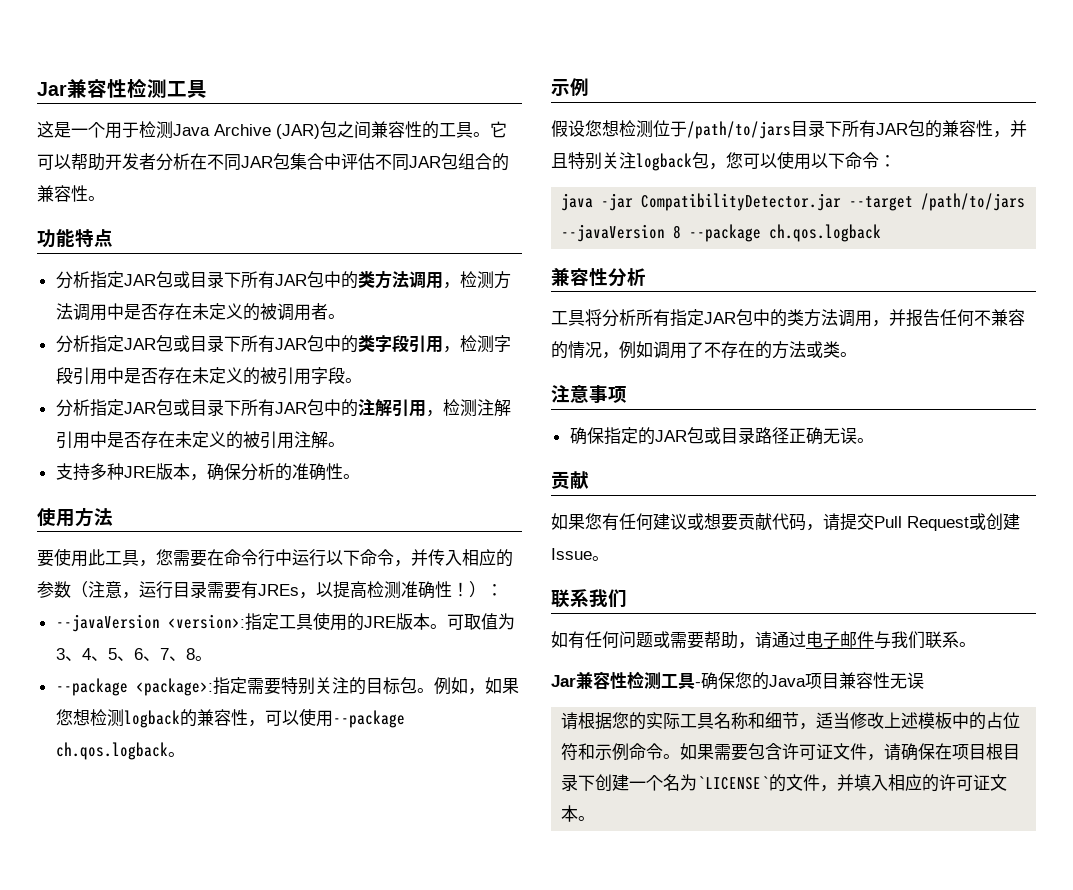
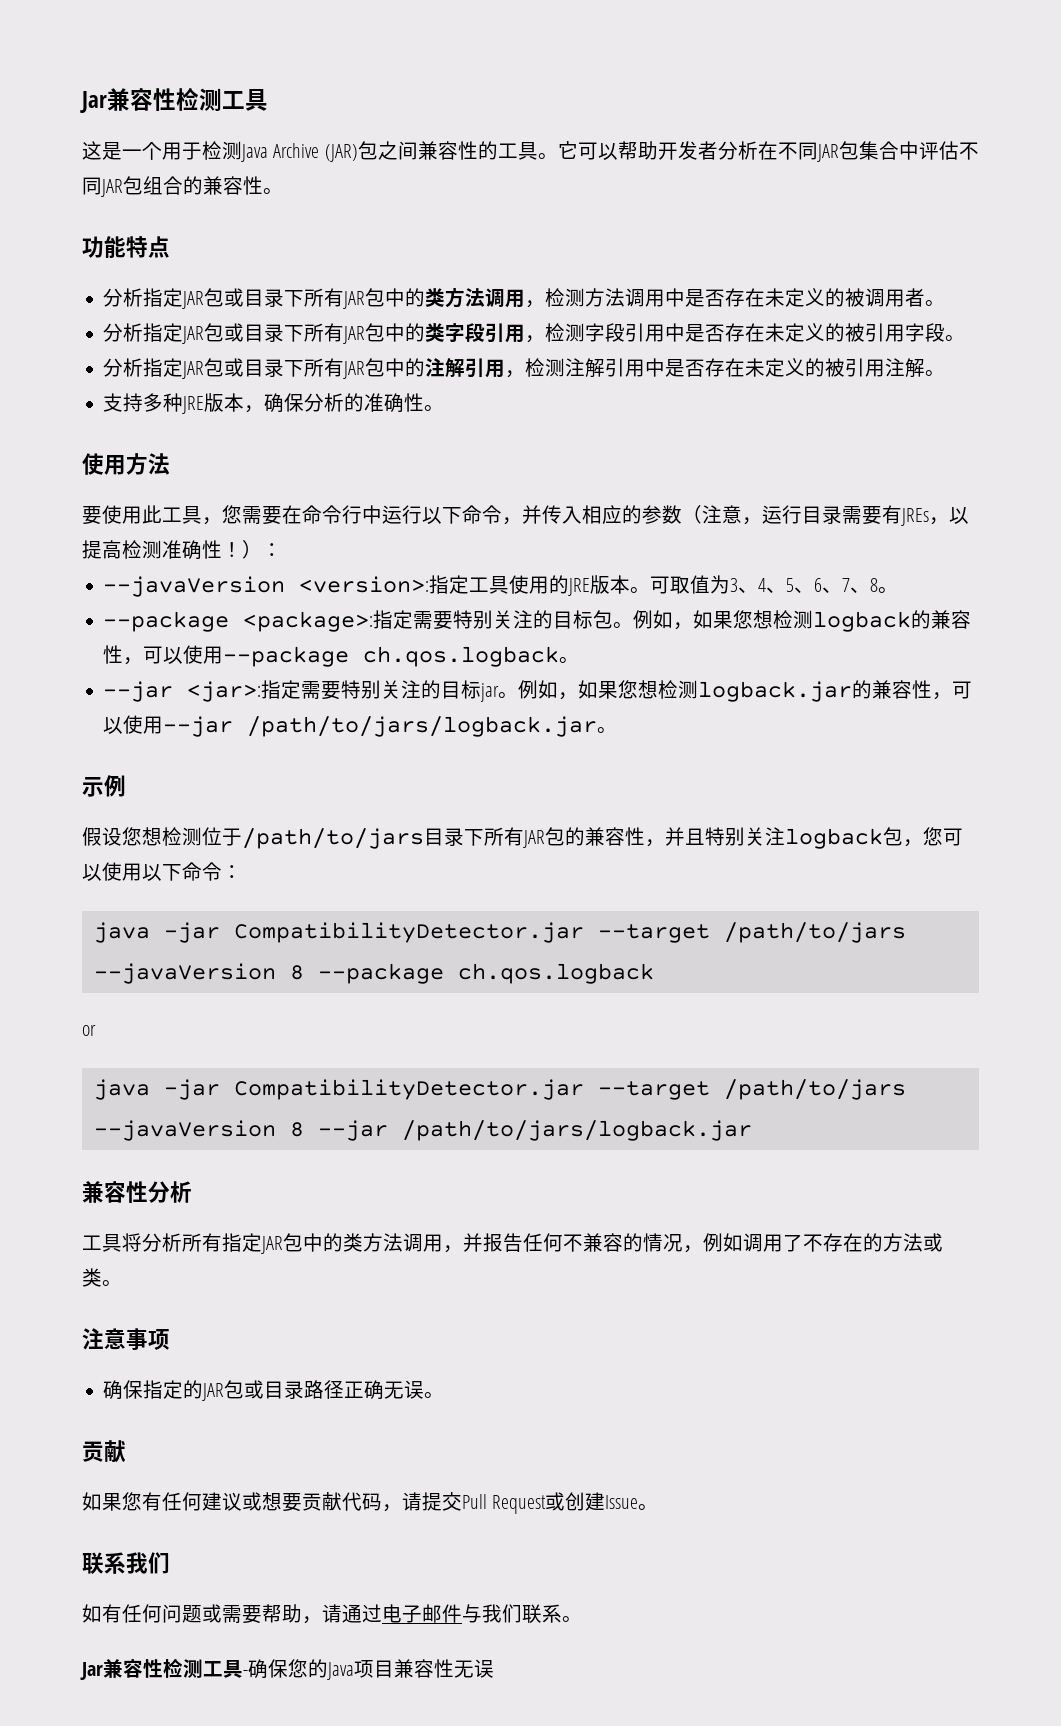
(185, 754) none -> [103,680,973,702] [103,715,618,737] // --jar <jar>:指定需要特别关注的目标jar。例如，如果您想检测logback.jar的兼容性，可以使用--jar /path/to/jars/logback.jar。
(882, 233) none -> [82,1025,96,1036] [93,1079,906,1100] [93,1120,752,1141] // or // java -jar CompatibilityDetector.jar --target /path/to/jars --javaVersion 8 --jar /path/to/jars/logback.jar
[561,712,1021,730] [561,743,1021,761] [561,774,1008,792] [561,805,596,822] // 请根据您的实际工具名称和细节，适当修改上述模板中的占位符和示例命令。如果需要包含许可证文件，请确保在项目根目录下创建一个名为`LICENSE`的文件，并填入相应的许可证文本。 -> (494, 1668) none

